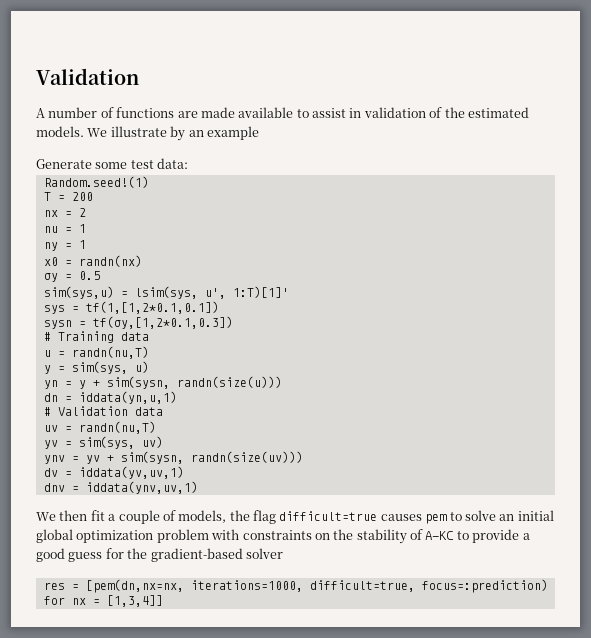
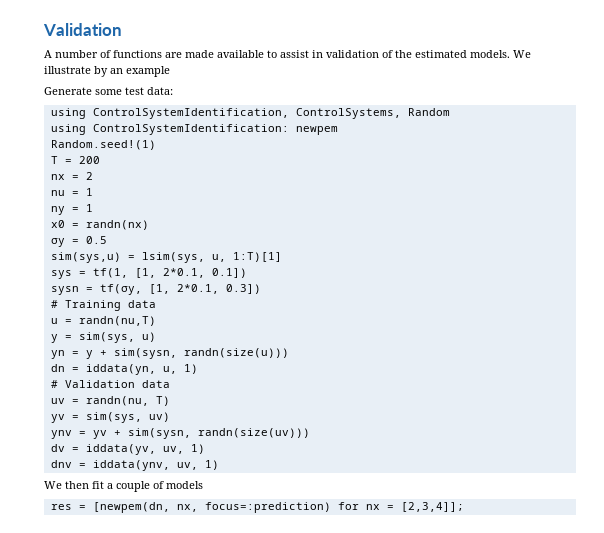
(189, 163) none -> [50,108,450,119] [50,124,338,135] // using ControlSystemIdentification, ControlSystems, Random // using ControlSystemIdentification: newpem
[204,286,289,299] u', 1:T)[1]' -> [211,252,282,262] u, 1:T)[1]
[85,301,219,314] [43,316,233,329] tf(1,[1,2*0.1,0.1]) // sysn = tf(σy,[1,2*0.1,0.3]) -> [92,268,247,278] [50,284,261,295] tf(1, [1, 2*0.1, 0.1]) // sysn = tf(σy, [1, 2*0.1, 0.3])
[78,391,177,404] iddata(yn,u,1) -> [85,364,198,375] iddata(yn, u, 1)
[78,421,156,434] randn(nu,T) -> [85,396,170,406] randn(nu, T)
[78,466,184,479] iddata(yv,uv,1) -> [85,444,205,455] iddata(yv, uv, 1)
[85,481,198,494] iddata(ynv,uv,1) -> [92,460,219,471] iddata(ynv, uv, 1)
[178,510,554,524] [36,529,530,544] [36,548,283,562] models, the flag difficult=true causes pem to solve an initial global optimization problem with constraints on the stability of A-KC to provide a good guess for the gradient-based solver -> [166,481,203,489] models
[85,579,415,593] [pem(dn,nx=nx, iterations=1000, difficult=true, -> [92,502,198,513] [newpem(dn, nx,
[106,595,163,607] [1,3,4]] -> [400,502,464,512] [2,3,4]];

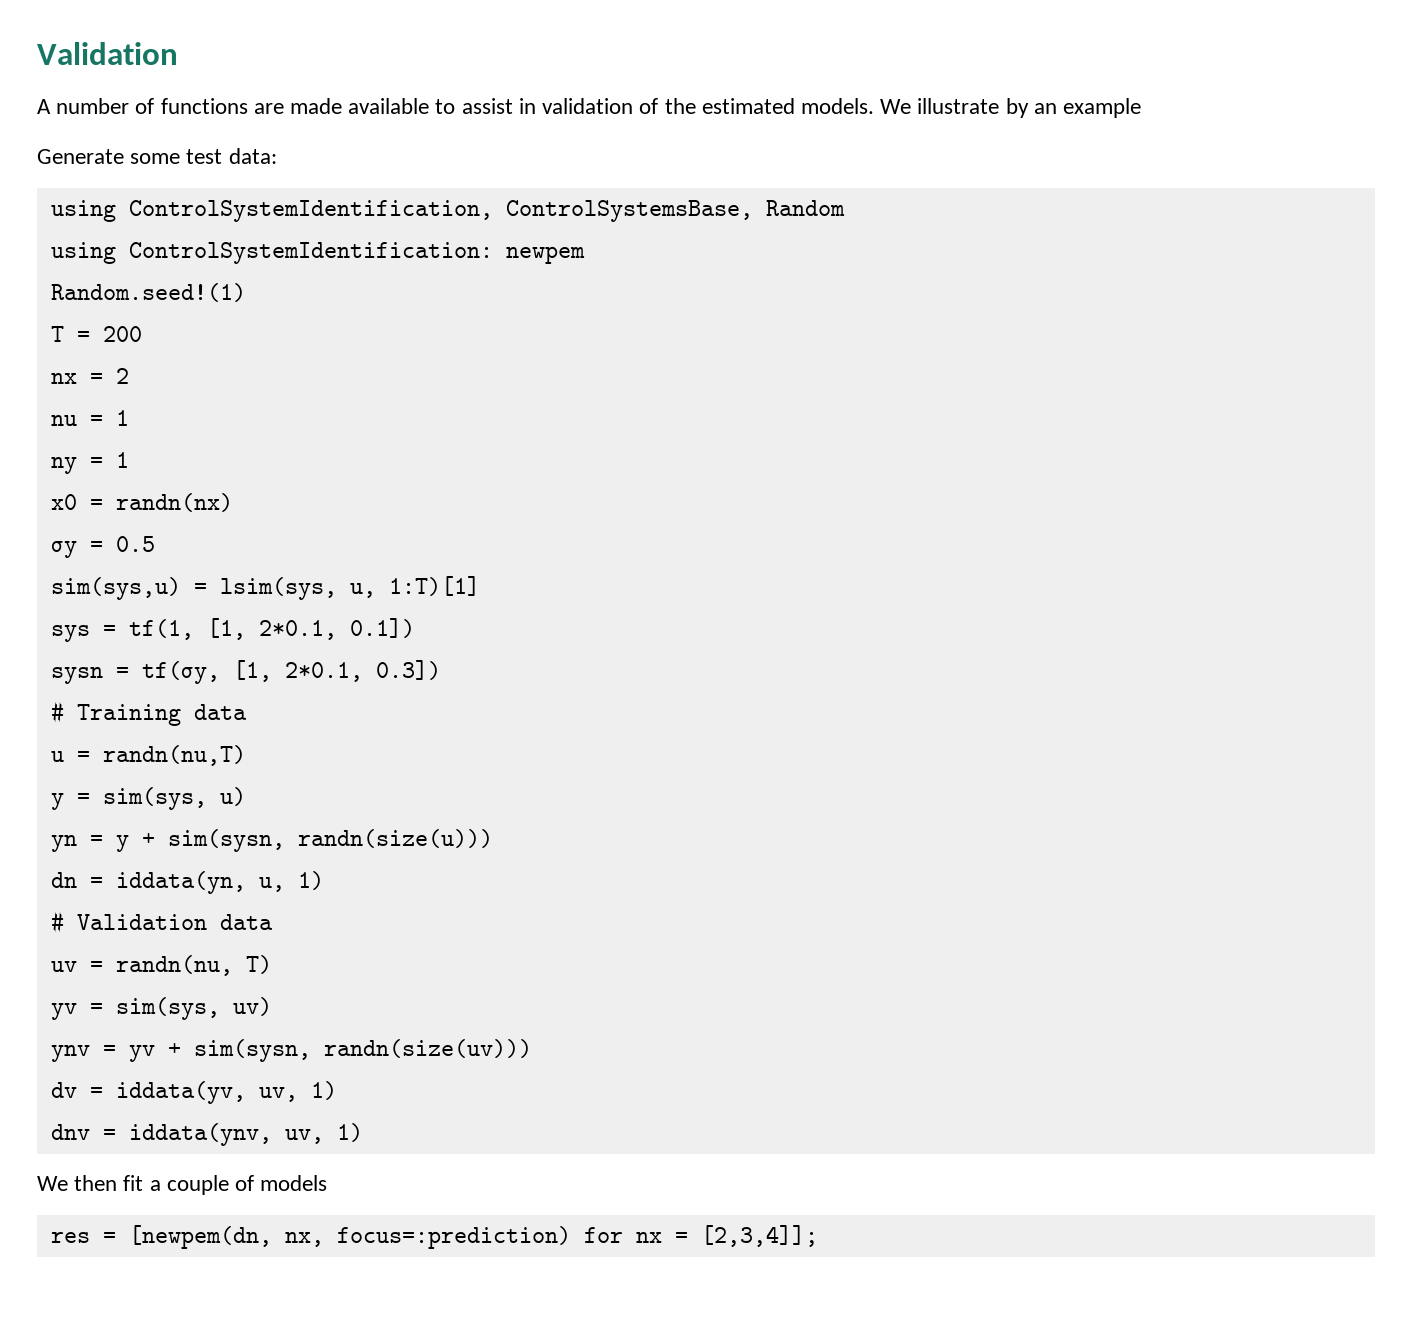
[295,108,401,119] ControlSystems, -> [505,200,753,222] ControlSystemsBase,

